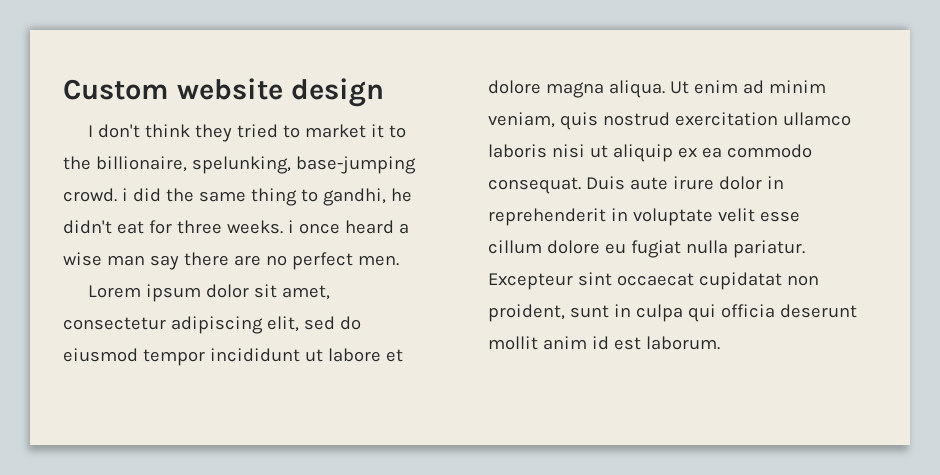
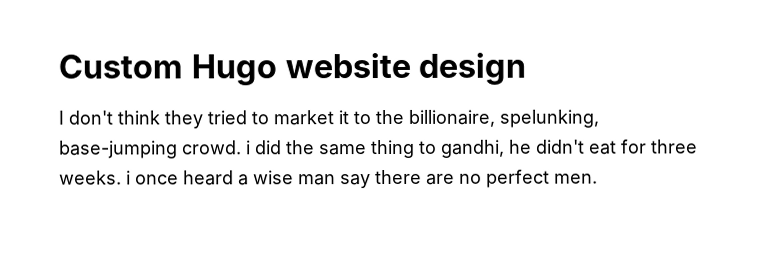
(169, 89) none -> [190,54,277,86] Hugo
[87,284,330,302] [63,316,361,334] [63,348,403,366] [488,80,826,98] [488,112,851,130] [488,144,812,162] [488,176,784,194] [488,208,800,226] [488,240,805,258] [488,272,819,290] [488,304,857,322] [488,336,720,350] // Lorem ipsum dolor sit amet, consectetur adipiscing elit, sed do eiusmod tempor incididunt ut labore et dolore magna aliqua. Ut enim ad minim veniam, quis nostrud exercitation ullamco laboris nisi ut aliquip ex ea commodo consequat. Duis aute irure dolor in reprehenderit in voluptate velit esse cillum dolore eu fugiat nulla pariatur. Excepteur sint occaecat cupidatat non proident, sunt in culpa qui officia deserunt mollit anim id est laborum. -> (598, 178) none

